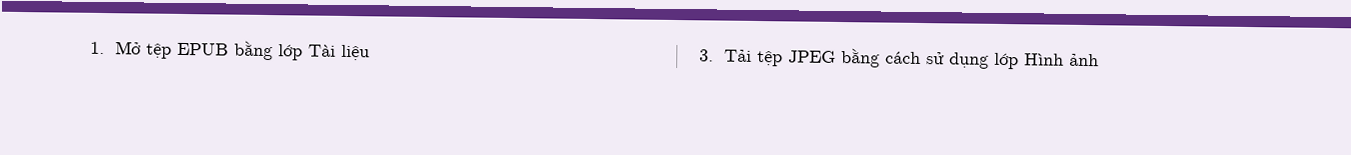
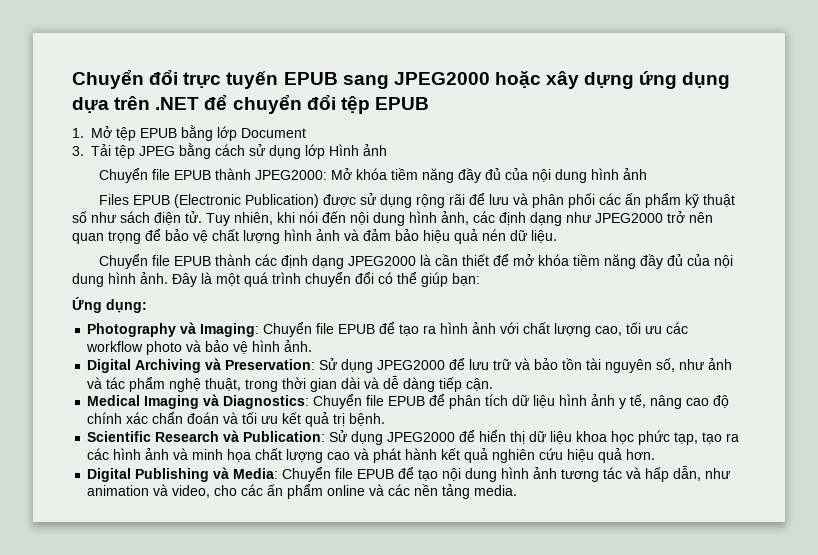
(90, 48) none -> [72,70,731,89] [72,95,429,114] Chuyển đổi trực tuyến EPUB sang JPEG2000 hoặc xây dựng ứng dụng dựa trên .NET để chuyển đổi tệp EPUB //
[308,44,371,61] Tài liệu -> [241,128,306,138] Document
(1100, 60) none -> [98,168,647,183] [98,193,735,208] [72,211,713,226] [72,229,557,244] [98,254,733,269] [72,272,480,287] [72,297,147,313] [87,322,689,337] [86,340,313,355] [87,358,733,373] [87,376,494,392] [87,394,730,409] [87,412,386,427] [87,430,740,445] [87,448,656,463] [87,466,731,482] [87,484,518,499] // Chuyển file EPUB thành JPEG2000: Mở khóa tiềm năng đầy đủ của nội dung hình ảnh // Files EPUB (Electronic Publication) được sử dụng rộng rãi để lưu và phân phối các ấn phẩm kỹ thuật số như sách điện tử. Tuy nhiên, khi nói đến nội dung hình ảnh, các định dạng như JPEG2000 trở nên quan trọng để bảo vệ chất lượng hình ảnh và đảm bảo hiệu quả nén dữ liệu. // Chuyển file EPUB thành các định dạng JPEG2000 là cần thiết để mở khóa tiềm năng đầy đủ của nội dung hình ảnh. Đây là một quá trình chuyển đổi có thể giúp bạn: // Ứng dụng: // Photography và Imaging: Chuyển file EPUB để tạo ra hình ảnh với chất lượng cao, tối ưu các workflow photo và bảo vệ hình ảnh. // Digital Archiving và Preservation: Sử dụng JPEG2000 để lưu trữ và bảo tồn tài nguyên số, như ảnh và tác phẩm nghệ thuật, trong thời gian dài và dễ dàng tiếp cận. // Medical Imaging và Diagnostics: Chuyển file EPUB để phân tích dữ liệu hình ảnh y tế, nâng cao độ chính xác chẩn đoán và tối ưu kết quả trị bệnh. // Scientific Research và Publication: Sử dụng JPEG2000 để hiển thị dữ liệu khoa học phức tạp, tạo ra các hình ảnh và minh họa chất lượng cao và phát hành kết quả nghiên cứu hiệu quả hơn. // Digital Publishing và Media: Chuyển file EPUB để tạo nội dung hình ảnh tương tác và hấp dẫn, như animation và video, cho các ấn phẩm online và các nền tảng media.

